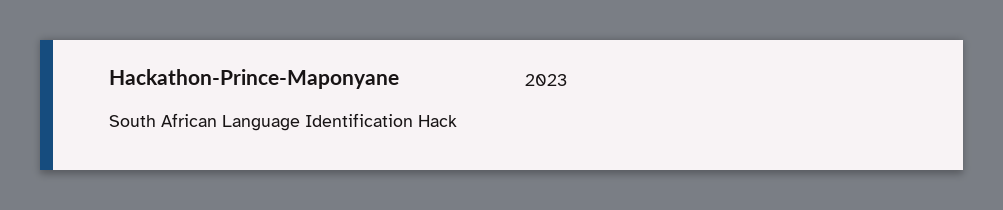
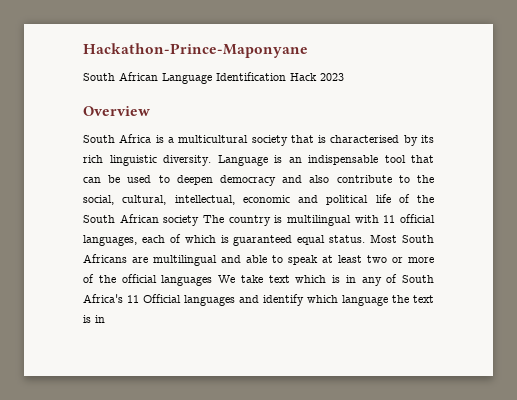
(567, 80) none -> [83,106,150,116] [83,134,435,146] [83,155,434,166] [83,175,434,186] [83,194,434,205] [83,214,436,226] [83,234,434,246] [83,254,434,266] [83,274,434,286] [83,294,434,306] [83,315,105,323] // Overview // South Africa is a multicultural society that is characterised by its rich linguistic diversity. Language is an indispensable tool that can be used to deepen democracy and also contribute to the social, cultural, intellectual, economic and political life of the South African society The country is multilingual with 11 official languages, each of which is guaranteed equal status. Most South Africans are multilingual and able to speak at least two or more of the official languages We take text which is in any of South Africa's 11 Official languages and identify which language the text is in

